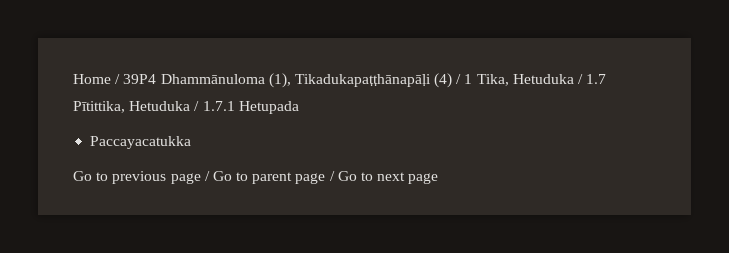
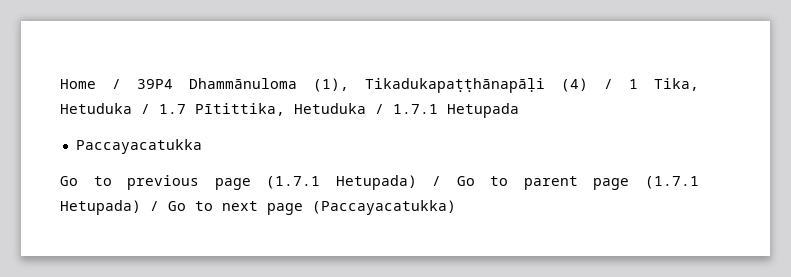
(201, 178) none -> [266,175,417,190] (1.7.1 Hetupada)
(326, 178) none -> [645,176,699,189] [60,200,141,215] (1.7.1 Hetupada)
(439, 178) none -> [312,200,456,215] (Paccayacatukka)

